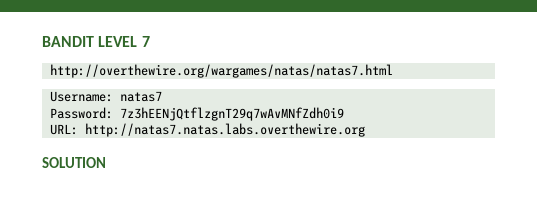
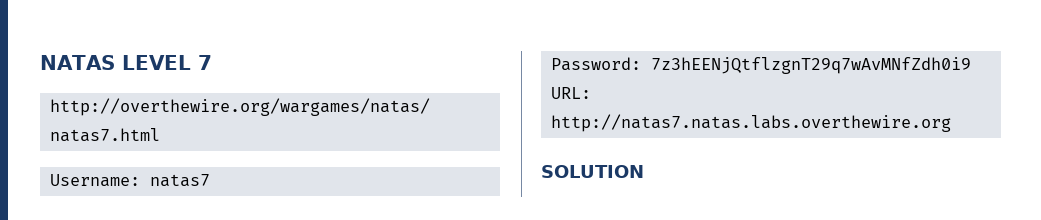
[42,36,94,47] BANDIT -> [40,55,115,70] NATAS

